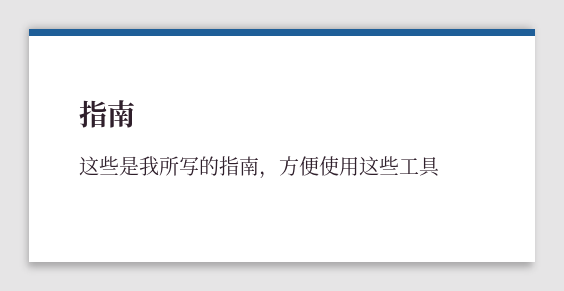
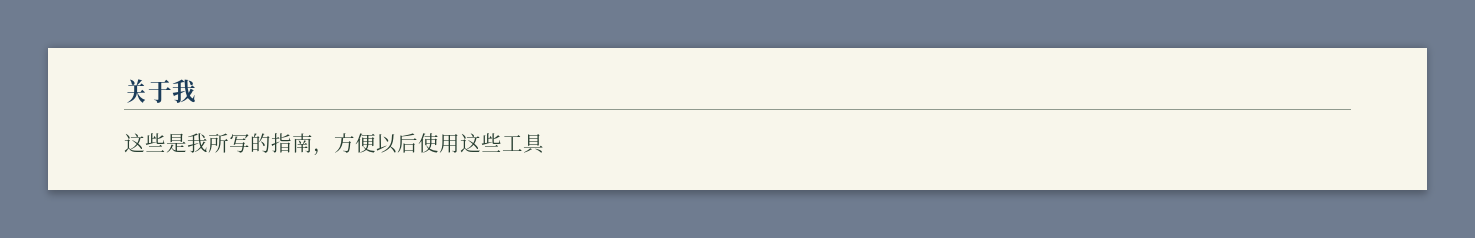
[79,100,135,128] 指南 -> [124,79,196,103] 关于我
(319, 166) none -> [376,133,418,154] 以后

